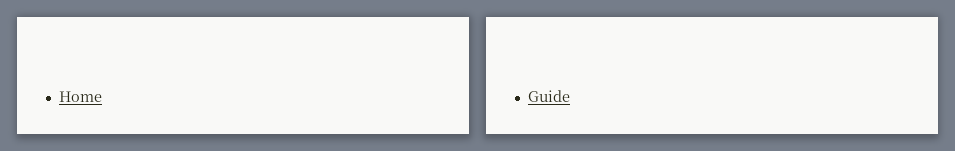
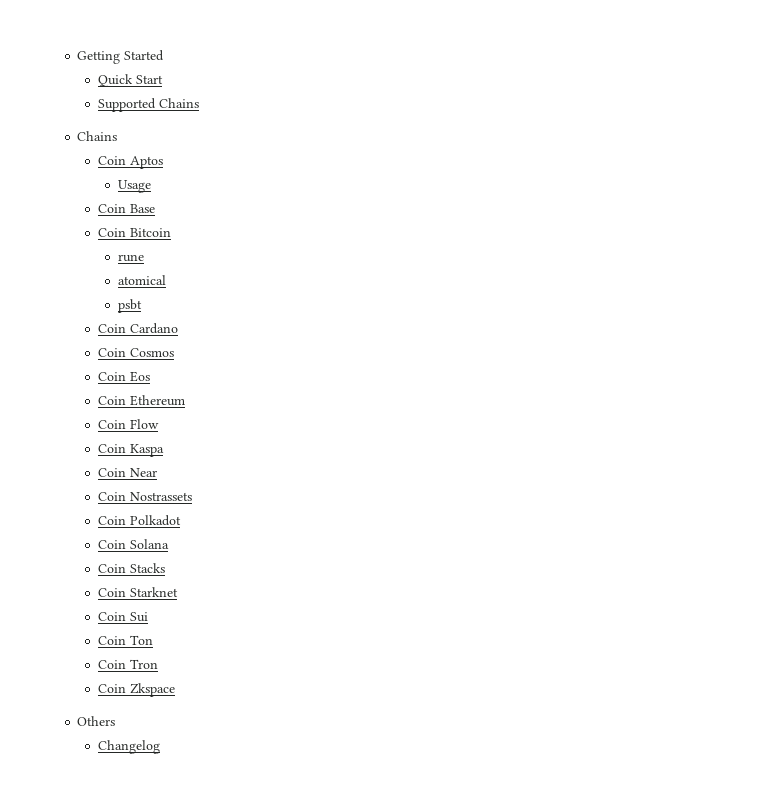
[58,91,102,102] [527,90,570,102] Home // Guide -> [77,50,165,64] [97,74,163,87] [97,98,199,112] [77,131,118,141] [97,156,163,169] [118,180,152,193] [97,204,155,213] [97,228,171,237] [118,254,145,262] [118,275,167,285] [118,299,143,313] [97,323,178,334] [97,348,174,357] [97,371,150,382] [97,395,185,406] [97,419,159,429] [97,444,164,457] [97,468,157,477] [97,492,192,501] [97,515,181,526] [97,539,169,549] [97,563,165,573] [97,587,178,597] [97,612,148,622] [97,635,153,645] [97,659,158,669] [97,683,175,697] [77,716,116,726] [97,740,160,754] Getting Started // Quick Start // Supported Chains // Chains // Coin Aptos // Usage // Coin Base // Coin Bitcoin // rune // atomical // psbt // Coin Cardano // Coin Cosmos // Coin Eos // Coin Ethereum // Coin Flow // Coin Kaspa // Coin Near // Coin Nostrassets // Coin Polkadot // Coin Solana // Coin Stacks // Coin Starknet // Coin Sui // Coin Ton // Coin Tron // Coin Zkspace // Others // Changelog

